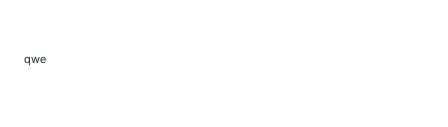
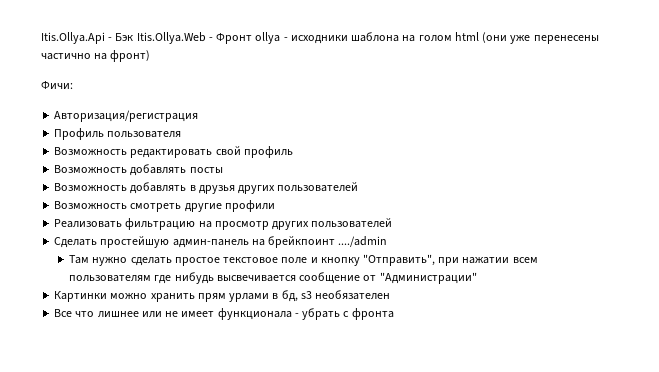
[24,56,46,66] qwe -> [41,32,599,44] [41,50,151,62] [41,81,73,89] [54,110,199,122] [54,128,182,140] [54,146,293,158] [54,164,223,176] [54,182,359,194] [54,200,275,212] [54,218,393,230] [54,236,388,248] [69,254,538,266] [69,272,477,284] [54,290,391,302] [54,308,394,320] Itis.Ollya.Api - Бэк Itis.Ollya.Web - Фронт ollya - исходники шаблона на голом html (они уже перенесены частично на фронт) // Фичи: // Авторизация/регистрация // Профиль пользователя // Возможность редактировать свой профиль // Возможность добавлять посты // Возможность добавлять в друзья других пользователей // Возможность смотреть другие профили // Реализовать фильтрацию на просмотр других пользователей // Сделать простейшую админ-панель на брейкпоинт ..../admin // Там нужно сделать простое текстовое поле и кнопку "Отправить", при нажатии всем пользователям где нибудь высвечивается сообщение от "Администрации" // Картинки можно хранить прям урлами в бд, s3 необязателен // Все что лишнее или не имеет функционала - убрать с фронта

